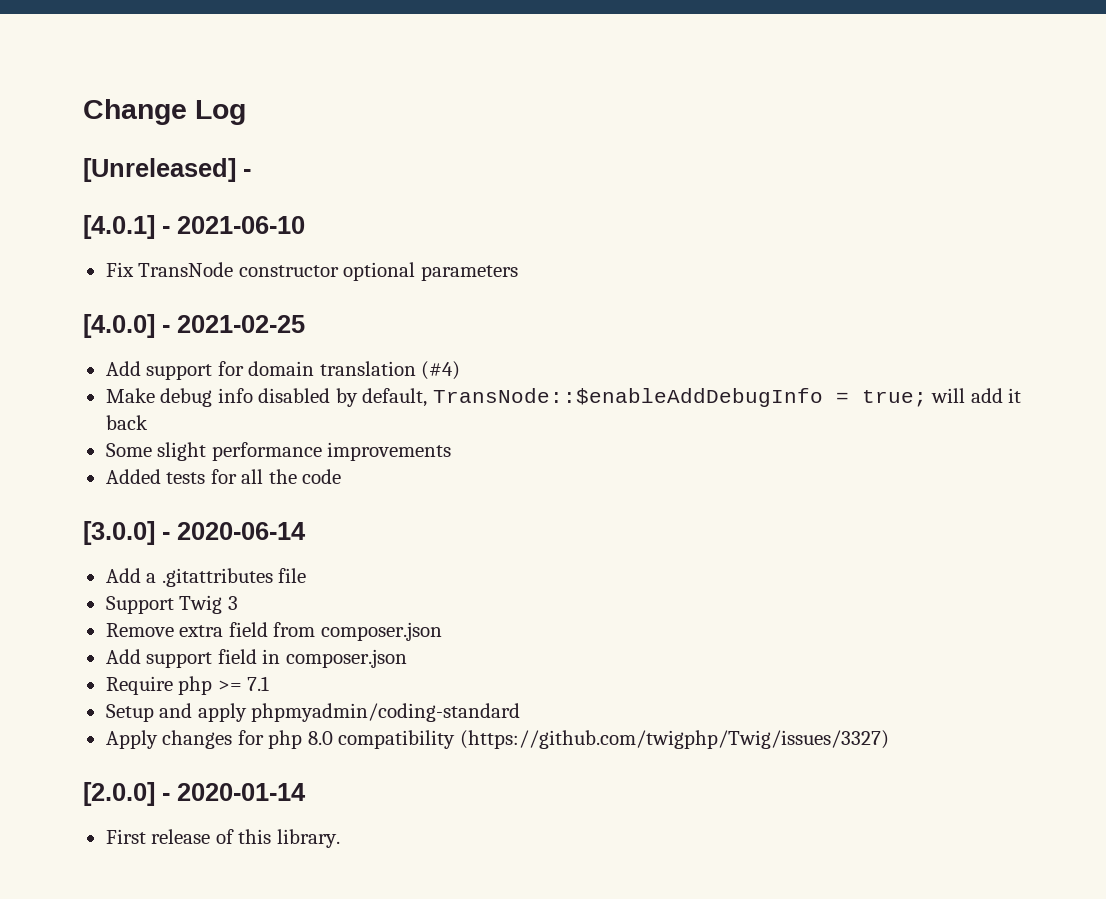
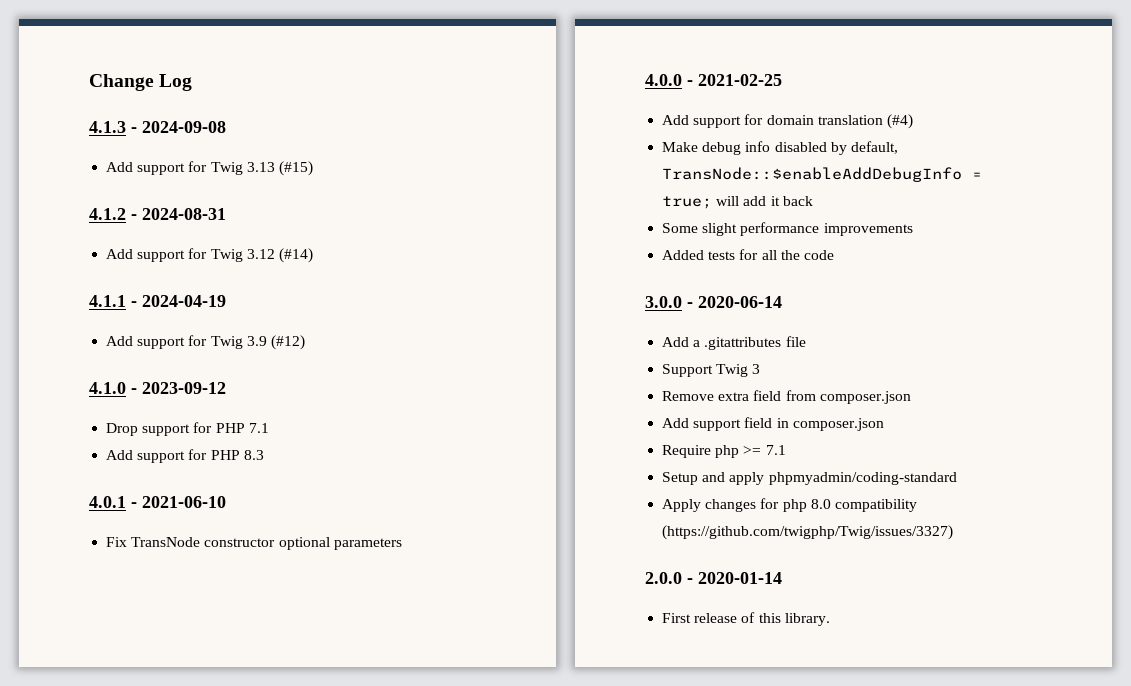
[83,158,251,182] [83,215,155,239] [Unreleased] - // [4.0.1] -> [89,121,226,133] [106,161,313,176] [89,208,226,220] [106,248,313,263] [89,295,226,307] [106,335,305,350] [89,382,226,394] [106,422,269,436] [106,449,264,463] [89,496,126,508] 4.1.3 - 2024-09-08 // Add support for Twig 3.13 (#15) // 4.1.2 - 2024-08-31 // Add support for Twig 3.12 (#14) // 4.1.1 - 2024-04-19 // Add support for Twig 3.9 (#12) // 4.1.0 - 2023-09-12 // Drop support for PHP 7.1 // Add support for PHP 8.3 // 4.0.1
[83,314,155,338] [4.0.0] -> [645,74,682,86] 4.0.0
[83,521,155,545] [3.0.0] -> [645,296,682,308] 3.0.0
[83,782,155,806] [2.0.0] -> [645,572,682,584] 2.0.0

